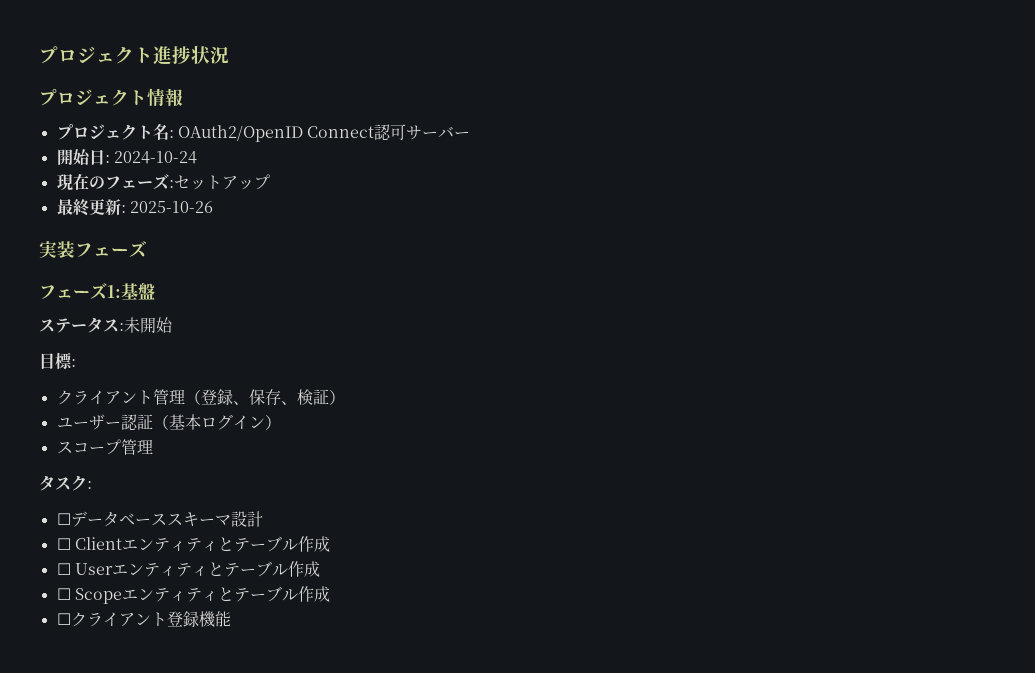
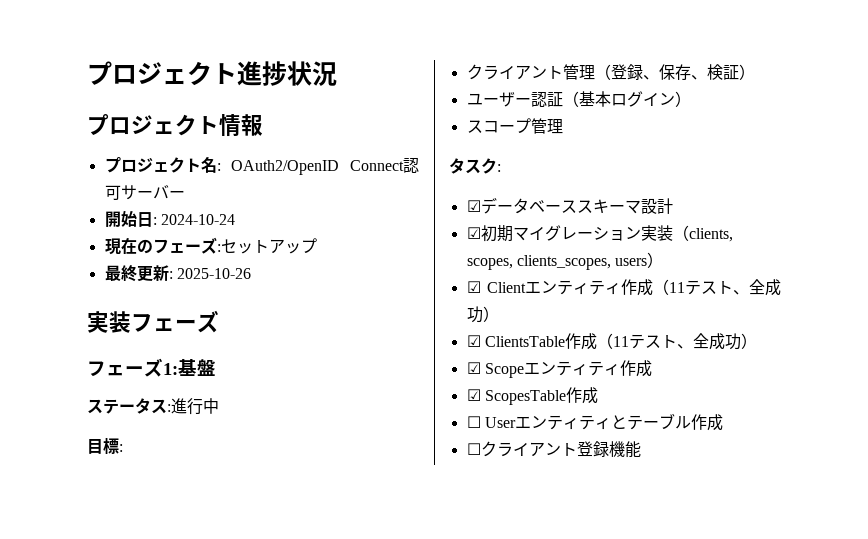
[124,317,173,333] 未開始 -> [171,398,219,415] 進行中
[56,513,71,525] ☐ -> [466,200,481,212] ☑
[56,538,71,550] ☐ -> [466,225,733,242] [466,252,664,270] [466,281,481,293] ☑初期マイグレーション実装（clients, scopes, clients_scopes, users） // ☑
[217,536,330,552] [56,561,320,577] [56,588,122,604] とテーブル作成 // ☐ Userエンティティとテーブル作成 // ☐ Scope -> [621,279,781,296] [466,306,499,323] [466,333,757,350] [466,360,652,378] [466,387,598,405] [466,416,516,428] 作成（11テスト、全成功） // ☑ ClientsTable作成（11テスト、全成功） // ☑ Scopeエンティティ作成 // ☑ ScopesTable作成 // ☐ User

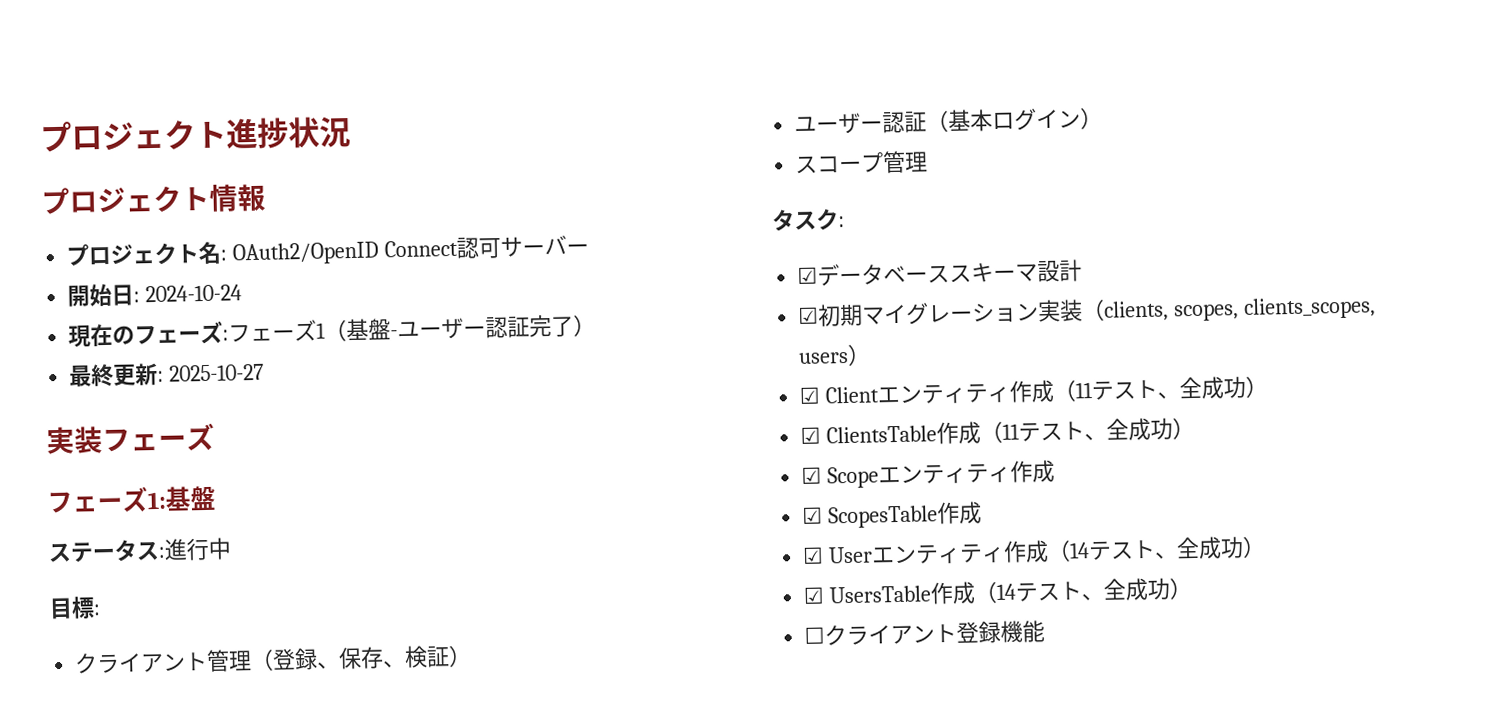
[220,238,317,254] セットアップ -> [228,314,597,343] フェーズ1（基盤-ユーザー認証完了）
[176,268,251,279] 2025-10-26 -> [169,363,265,382] 2025-10-27
[466,416,481,428] ☐ -> [802,546,825,564] ☑
[610,413,723,431] とテーブル作成 -> [1003,536,1267,563] [803,577,1193,605] 作成（14テスト、全成功） // ☑ UsersTable作成（14テスト、全成功）

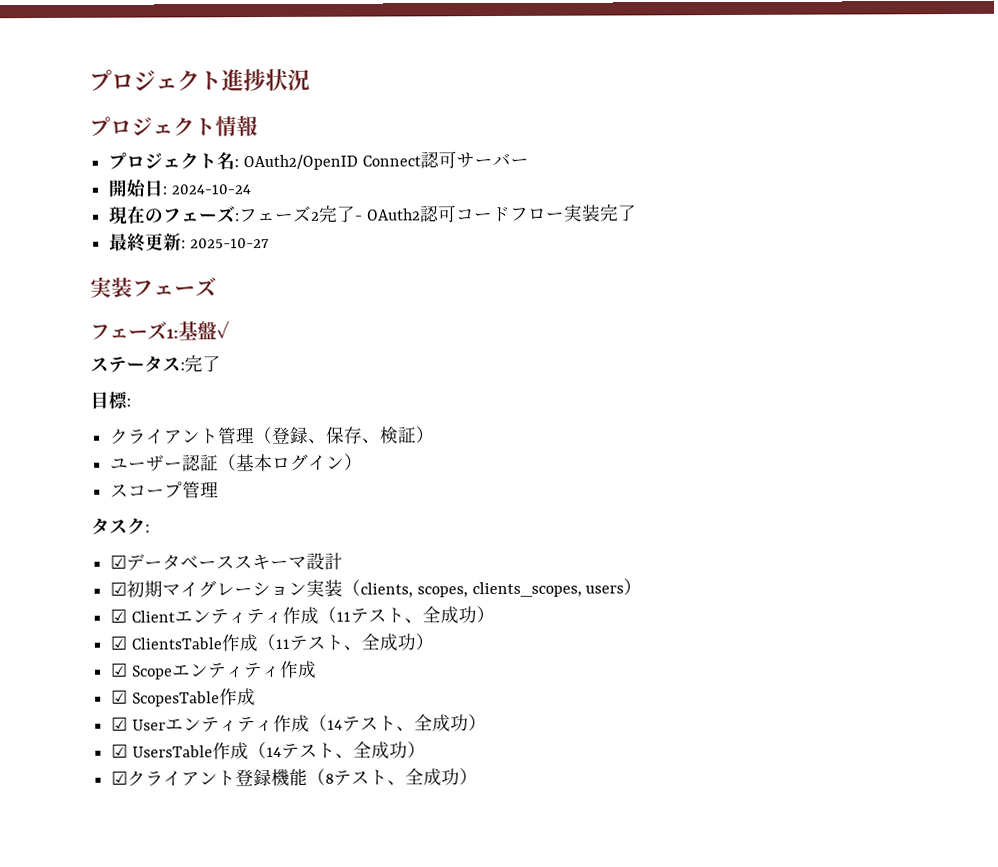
[316,314,597,342] 1（基盤-ユーザー認証完了） -> [311,203,637,223] 2完了- OAuth2認可コードフロー実装完了
(216, 498) none -> [216,320,230,339] ✓
[164,537,231,561] 進行中 -> [184,354,221,373] 完了
[804,626,826,644] ☐ -> [111,770,129,785] ☑
(1046, 631) none -> [307,768,479,786] （8テスト、全成功）

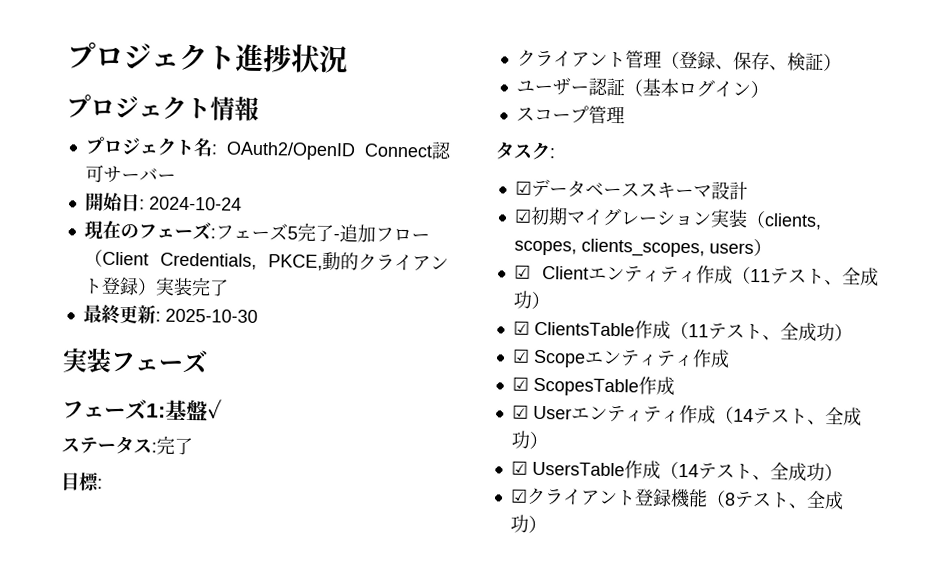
[311,211,321,221] 2 -> [286,226,298,240] 5
[366,205,565,223] OAuth2認可コードフロー -> [338,224,430,243] [83,249,449,272] [82,276,157,296] 追加フロー（Client Credentials, PKCE,動的クライアント登録）
[189,238,270,249] 2025-10-27 -> [164,308,258,323] 2025-10-30

